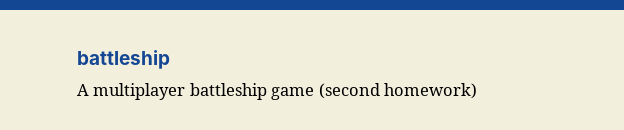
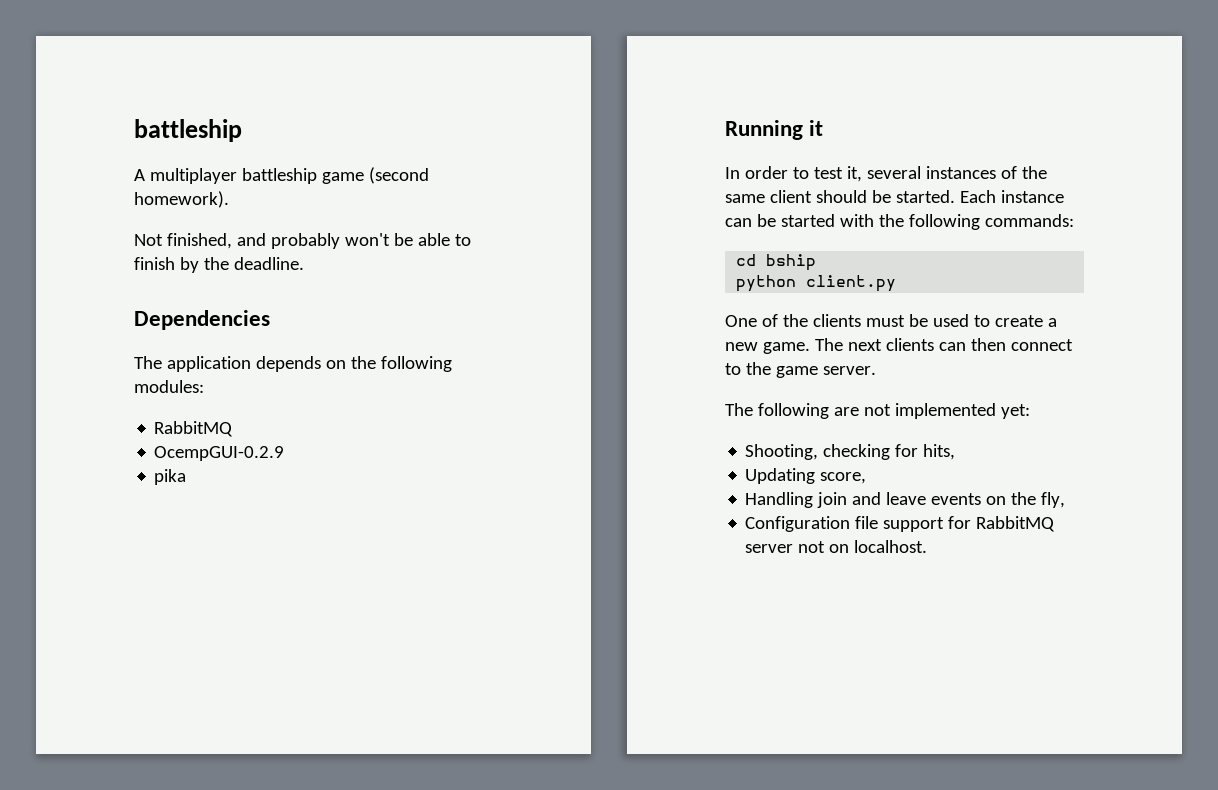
[384,83,478,99] homework) -> [134,191,229,208] [134,233,471,249] [134,257,304,273] [134,310,270,330] [134,356,452,372] [134,380,204,393] [154,421,234,437] [154,446,285,461] [154,469,187,485] [725,120,824,140] [725,166,1047,182] [725,190,1064,203] [725,214,1074,230] [736,254,817,271] [736,275,897,292] [725,314,1057,327] [725,338,1073,354] [725,362,876,378] [725,403,1030,419] [745,444,956,460] [745,468,867,484] [745,492,1066,508] [745,516,1056,532] [745,540,928,553] homework). // Not finished, and probably won't be able to finish by the deadline. // Dependencies // The application depends on the following modules: // RabbitMQ // OcempGUI-0.2.9 // pika // Running it // In order to test it, several instances of the same client should be started. Each instance can be started with the following commands: // cd bship // python client.py // One of the clients must be used to create a new game. The next clients can then connect to the game server. // The following are not implemented yet: // Shooting, checking for hits, // Updating score, // Handling join and leave events on the fly, // Configuration file support for RabbitMQ server not on localhost.

